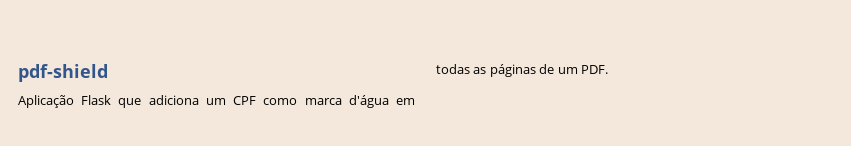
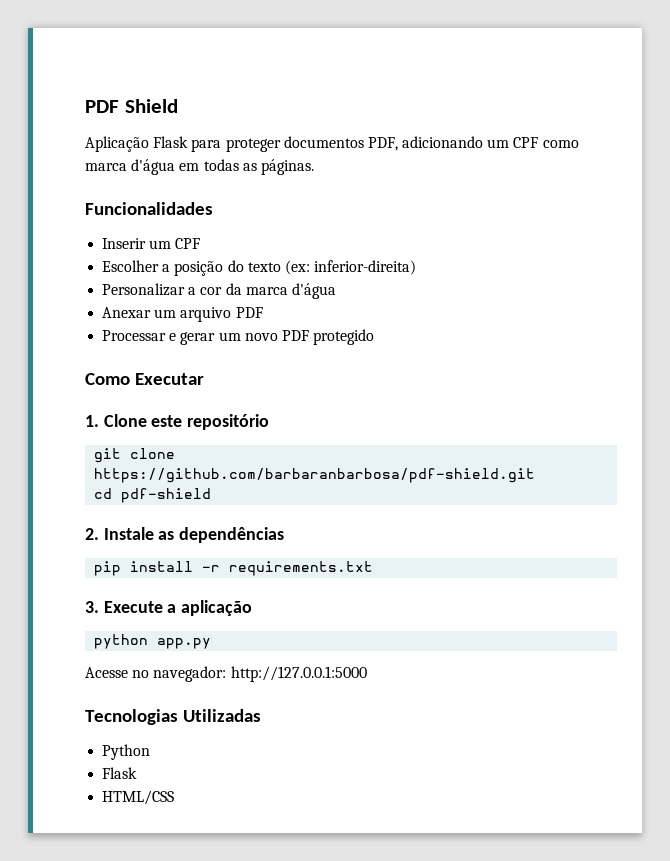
[18,64,108,82] pdf-shield -> [85,99,178,113] PDF Shield
[118,95,199,108] que adiciona -> [191,136,484,152] para proteger documentos PDF, adicionando
[489,64,608,77] páginas de um PDF. -> [260,159,314,175] [85,202,213,215] [102,238,201,249] [102,260,417,276] [102,283,336,299] [102,307,263,322] [102,329,375,345] [85,373,205,385] [85,414,270,430] [94,448,176,463] [94,468,536,483] [94,488,212,503] [85,527,285,543] [94,561,374,576] [85,600,253,616] [94,634,212,649] [85,666,367,682] [85,709,262,725] [102,744,151,760] [102,767,138,779] [102,790,175,805] páginas. // Funcionalidades // Inserir um CPF // Escolher a posição do texto (ex: inferior-direita) // Personalizar a cor da marca d'água // Anexar um arquivo PDF // Processar e gerar um novo PDF protegido // Como Executar // 1. Clone este repositório // git clone https://github.com/barbaranbarbosa/pdf-shield.git // cd pdf-shield // 2. Instale as dependências // pip install -r requirements.txt // 3. Execute a aplicação // python app.py // Acesse no navegador: http://127.0.0.1:5000 // Tecnologias Utilizadas // Python // Flask // HTML/CSS

